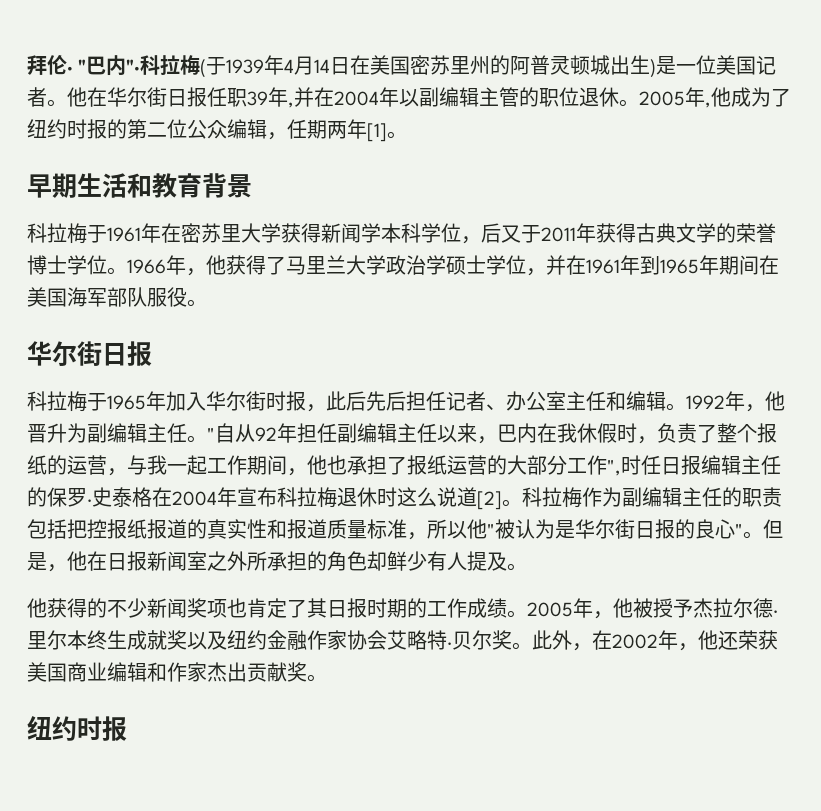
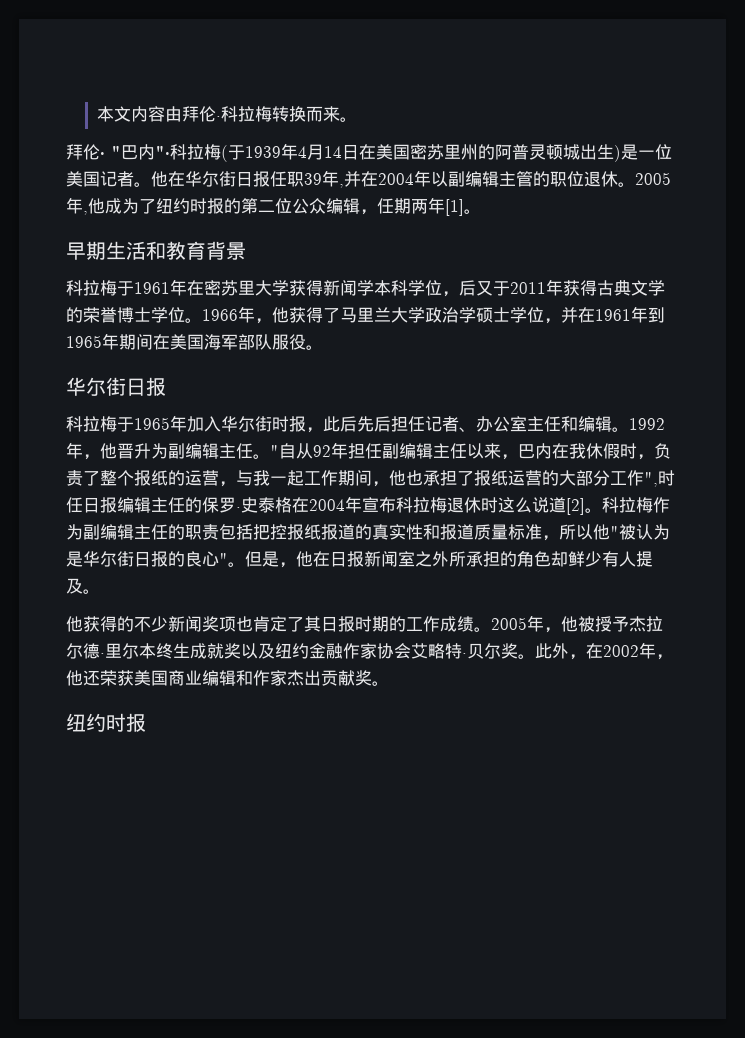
(27, 65) none -> [97,106,358,122] 本文内容由拜伦·科拉梅转换而来。 //

